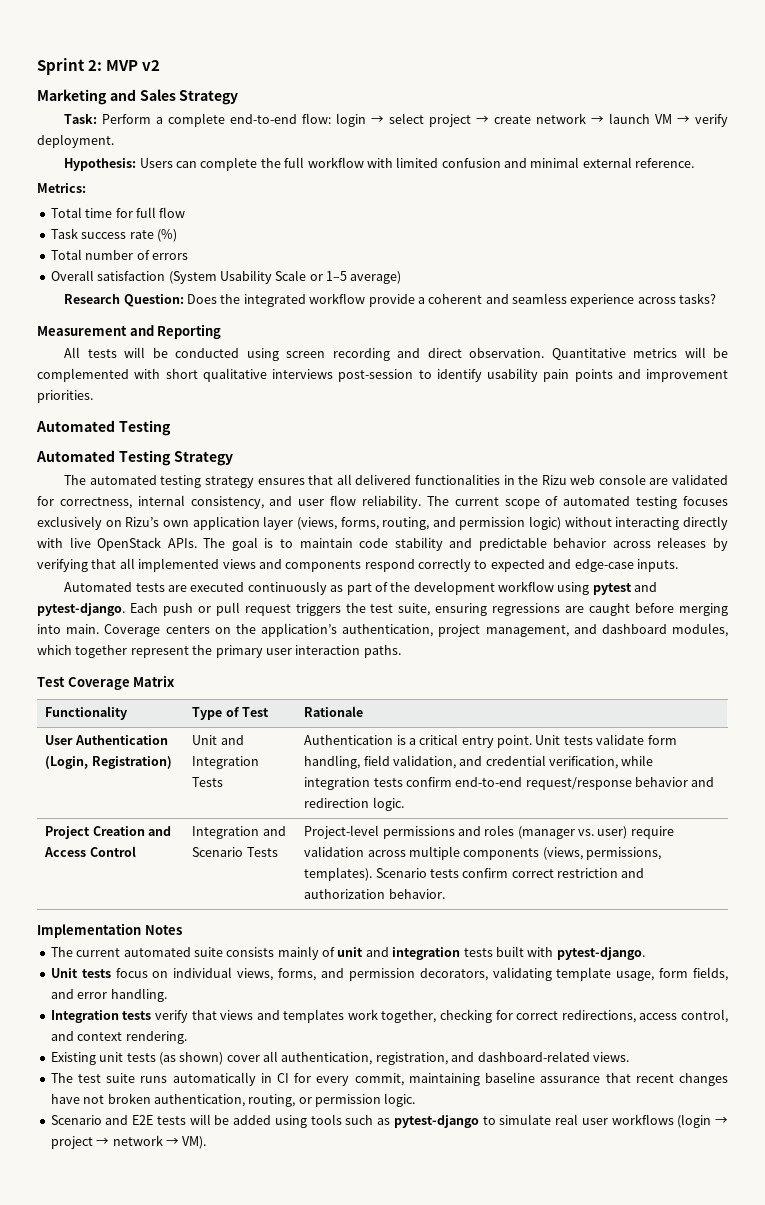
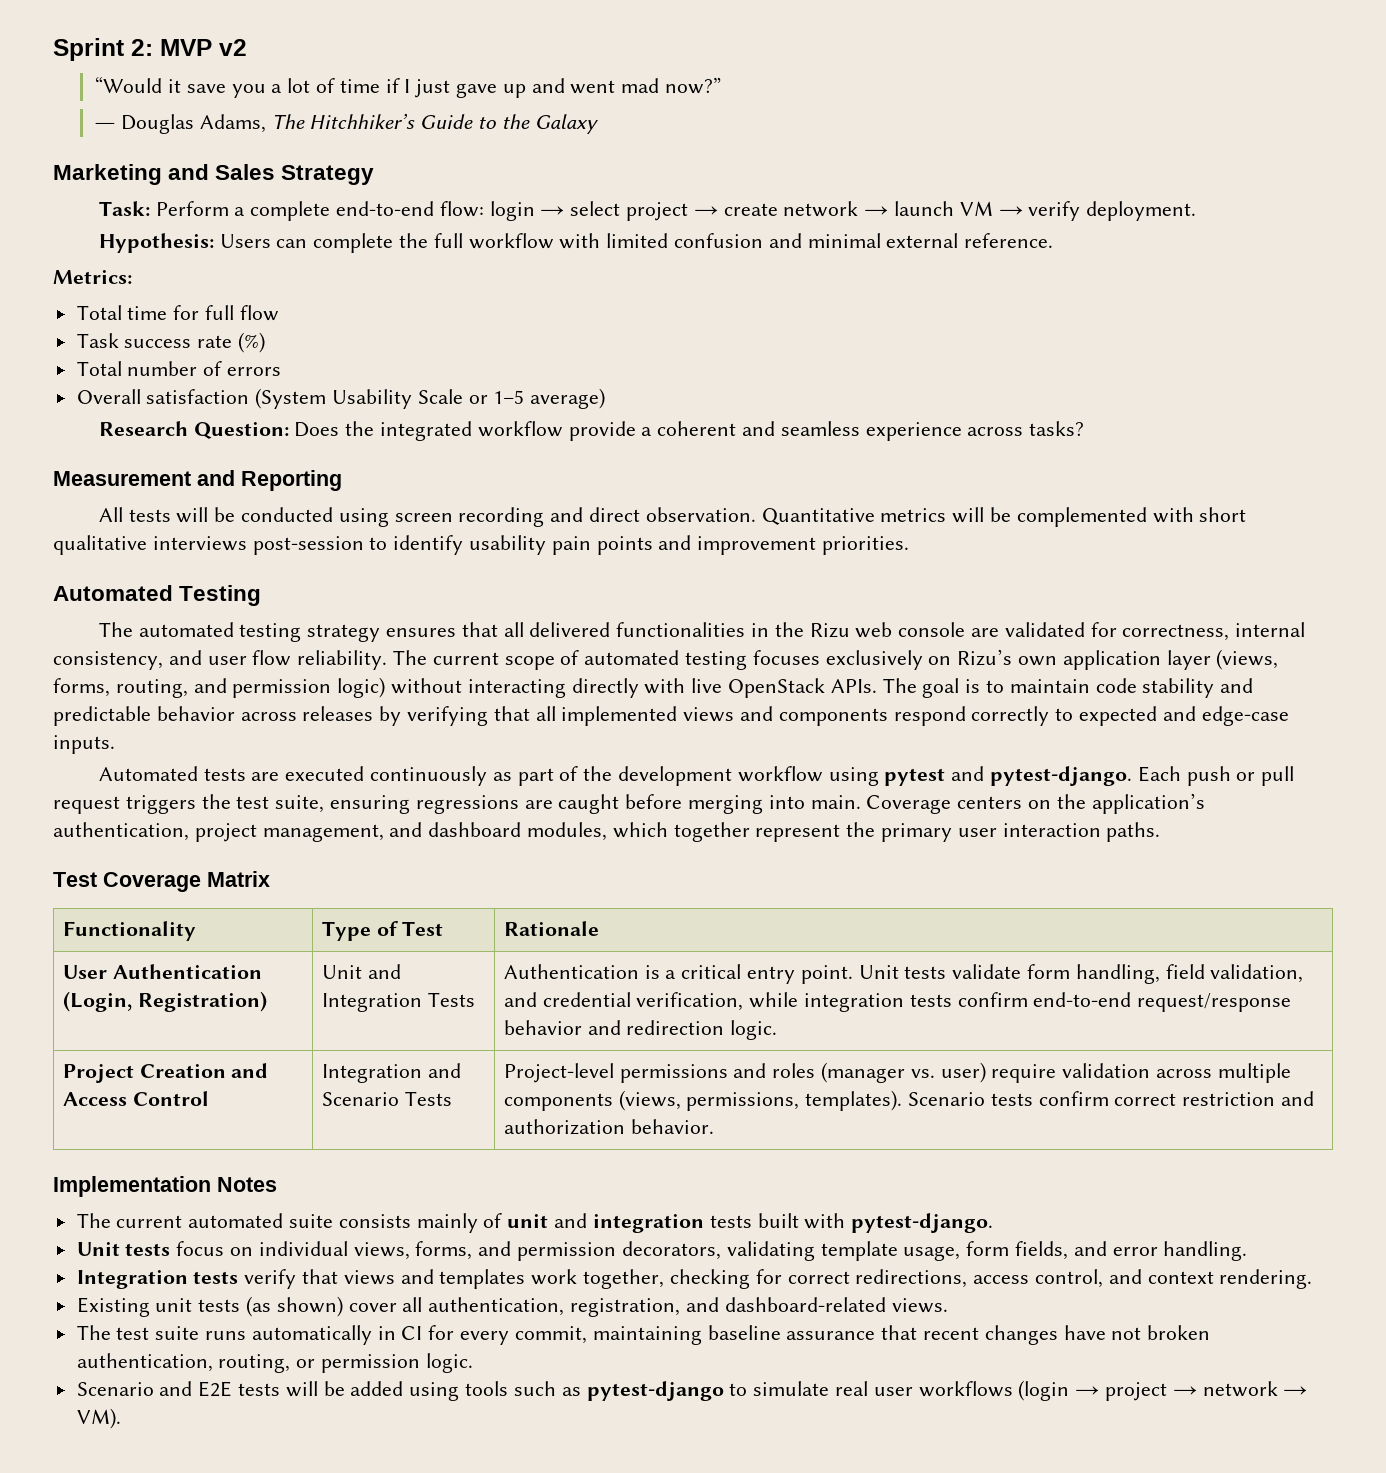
(161, 65) none -> [95,76,722,98] [95,113,599,134] // “Would it save you a lot of time if I just gave up and went mad now?” // ― Douglas Adams, The Hitchhiker’s Guide to the Galaxy
[36,450,233,466] // Automated Testing Strategy -> (262, 595) none

